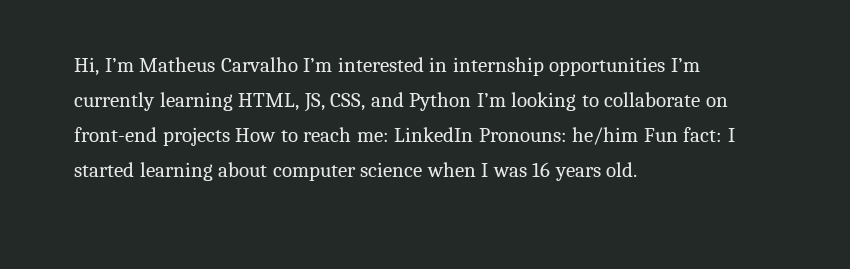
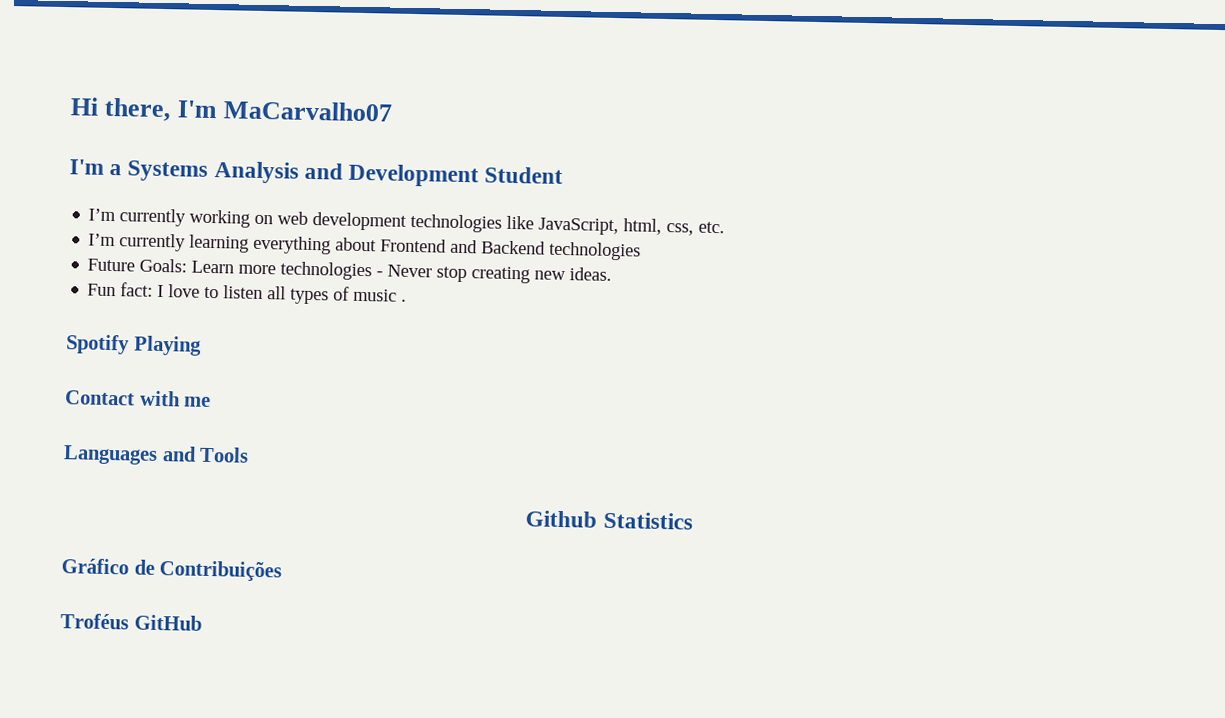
[74,57,700,76] [74,92,728,112] [74,127,735,146] [74,162,638,181] Hi, I’m Matheus Carvalho I’m interested in internship opportunities I’m currently learning HTML, JS, CSS, and Python I’m looking to collaborate on front-end projects How to reach me: LinkedIn Pronouns: he/him Fun fact: I started learning about computer science when I was 16 years old. -> [70,97,394,122] [69,159,564,188] [88,208,726,236] [88,233,642,261] [87,258,613,284] [87,282,408,305] [66,334,202,356] [64,390,212,408] [63,445,250,465] [525,510,693,530] [61,558,283,583] [60,613,202,631] Hi there, I'm MaCarvalho07 // I'm a Systems Analysis and Development Student // I’m currently working on web development technologies like JavaScript, html, css, etc. // I’m currently learning everything about Frontend and Backend technologies // Future Goals: Learn more technologies - Never stop creating new ideas. // Fun fact: I love to listen all types of music . // Spotify Playing // Contact with me // Languages and Tools // Github Statistics // Gráfico de Contribuições // Troféus GitHub

